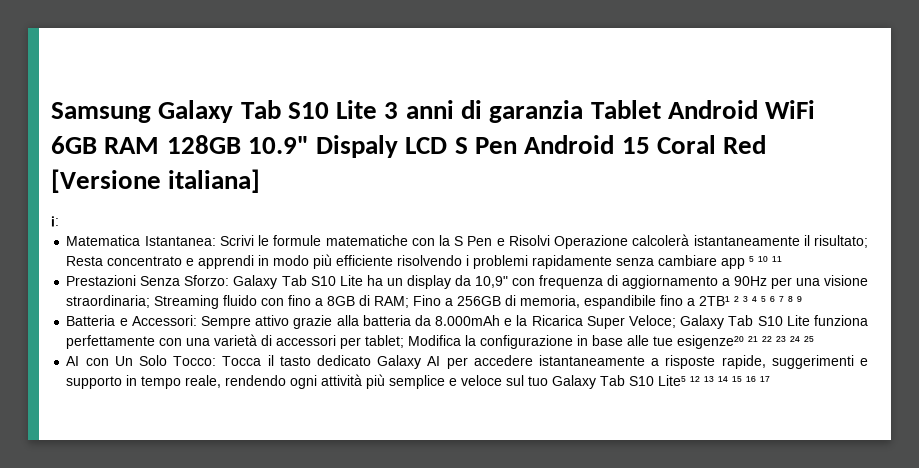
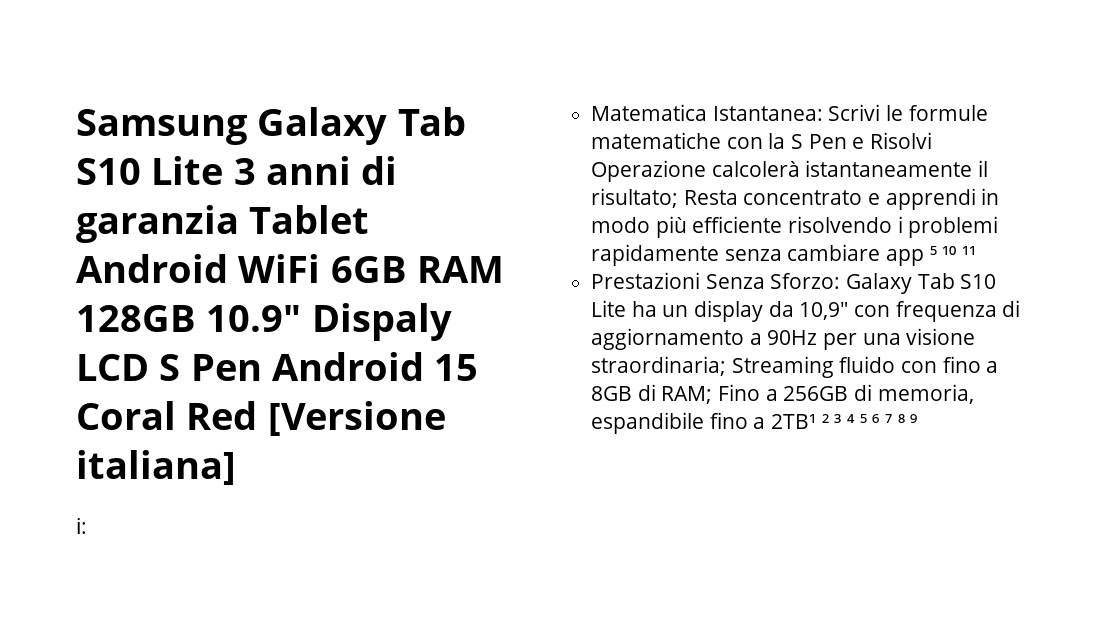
[66,315,868,329] [66,334,815,349] [66,355,869,369] [66,374,771,389] // Batteria e Accessori: Sempre attivo grazie alla batteria da 8.000mAh e la Ricarica Super Veloce; Galaxy Tab S10 Lite funziona perfettamente con una varietà di accessori per tablet; Modifica la configurazione in base alle tue esigenze²⁰ ²¹ ²² ²³ ²⁴ ²⁵ // AI con Un Solo Tocco: Tocca il tasto dedicato Galaxy AI per accedere istantaneamente a risposte rapide, suggerimenti e supporto in tempo reale, rendendo ogni attività più semplice e veloce sul tuo Galaxy Tab S10 Lite⁵ ¹² ¹³ ¹⁴ ¹⁵ ¹⁶ ¹⁷ -> (918, 421) none

